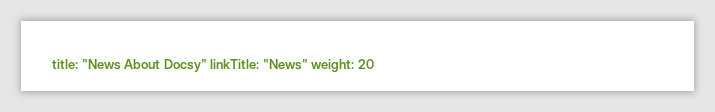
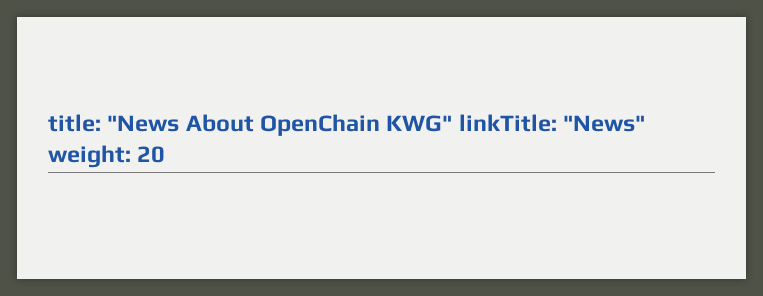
[163,59,207,72] Docsy" -> [260,114,453,136] OpenChain KWG"

